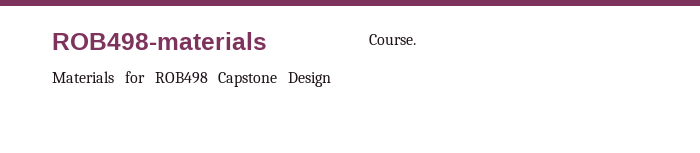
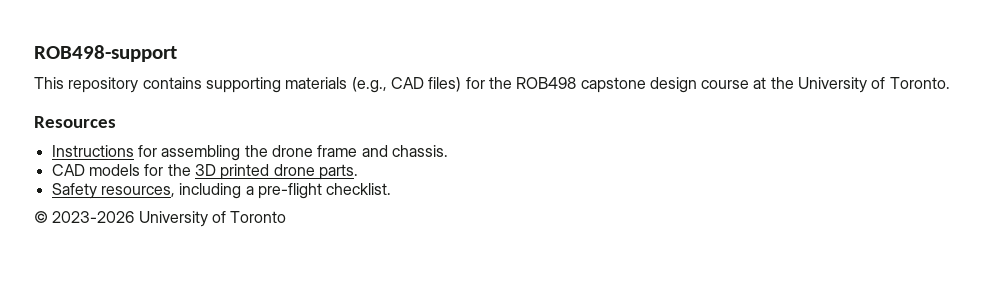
[52,32,267,50] [52,71,331,87] [369,34,416,45] ROB498-materials // Materials for ROB498 Capstone Design Course. -> [34,45,177,62] [34,77,950,93] [34,116,116,128] [51,145,448,161] [51,164,358,180] [51,183,392,199] [34,211,287,227] ROB498-support // This repository contains supporting materials (e.g., CAD files) for the ROB498 capstone design course at the University of Toronto. // Resources // Instructions for assembling the drone frame and chassis. // CAD models for the 3D printed drone parts. // Safety resources, including a pre-flight checklist. // © 2023-2026 University of Toronto

